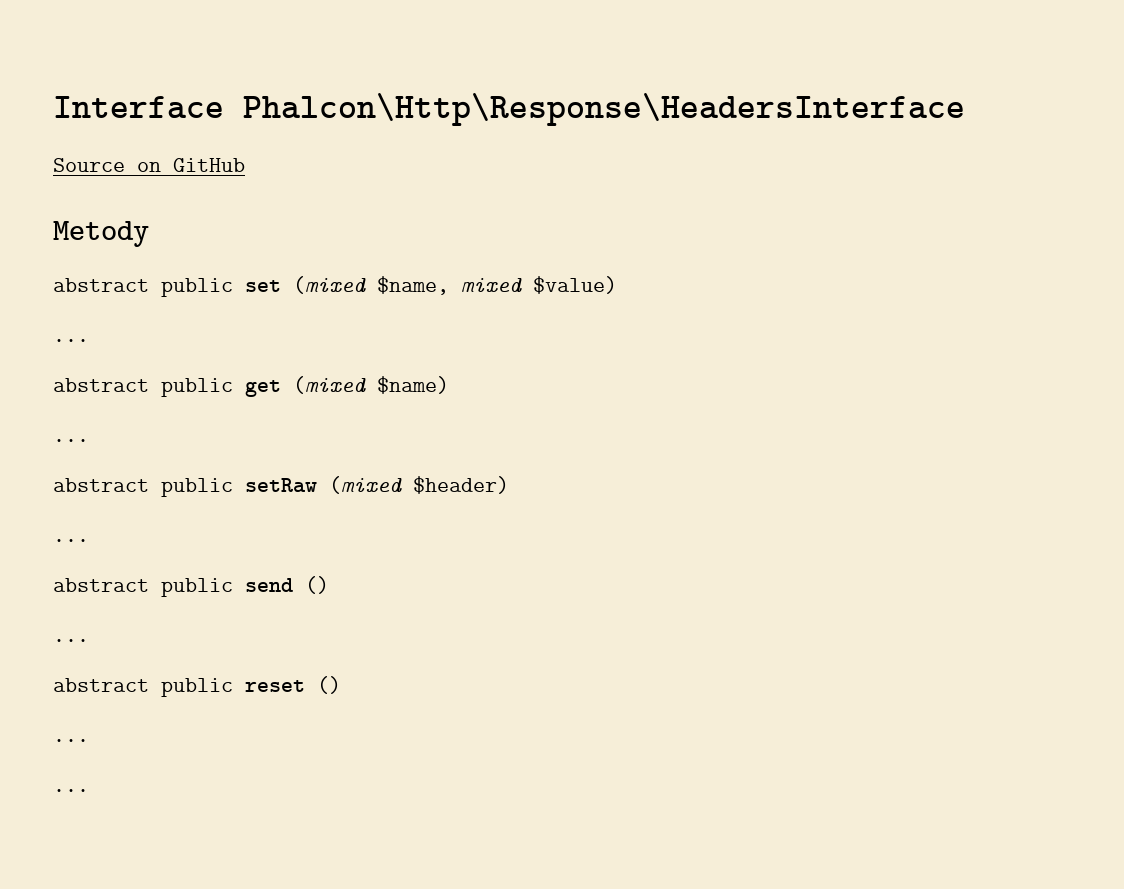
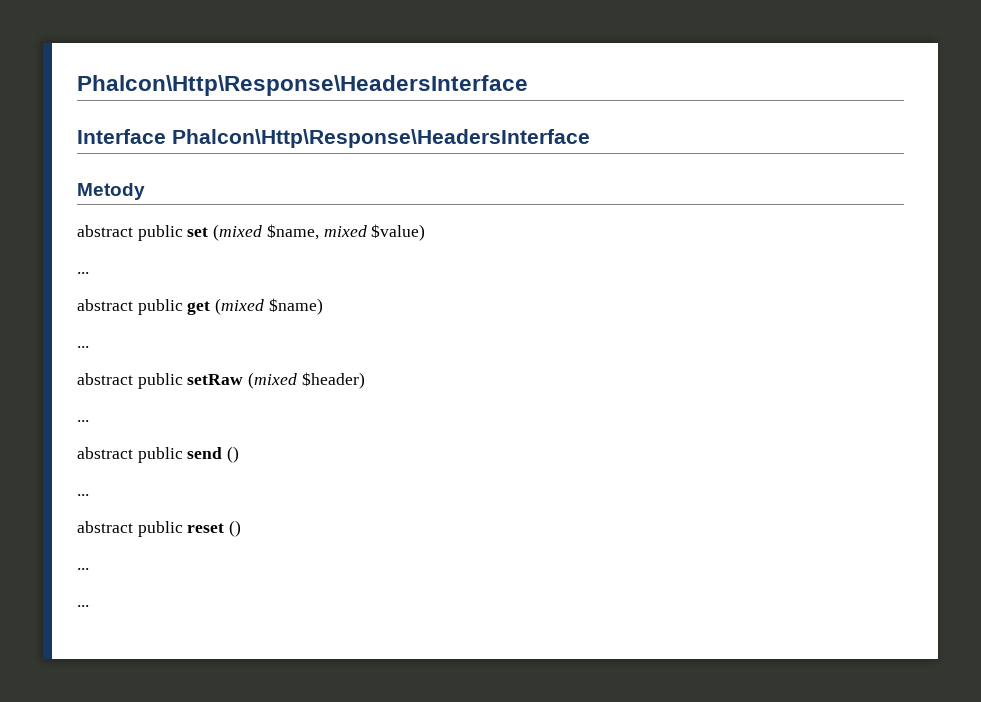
(53, 107) none -> [77,75,528,96] Phalcon\Http\Response\HeadersInterface //
[53,158,245,172] // Source on GitHub -> (590, 138) none

